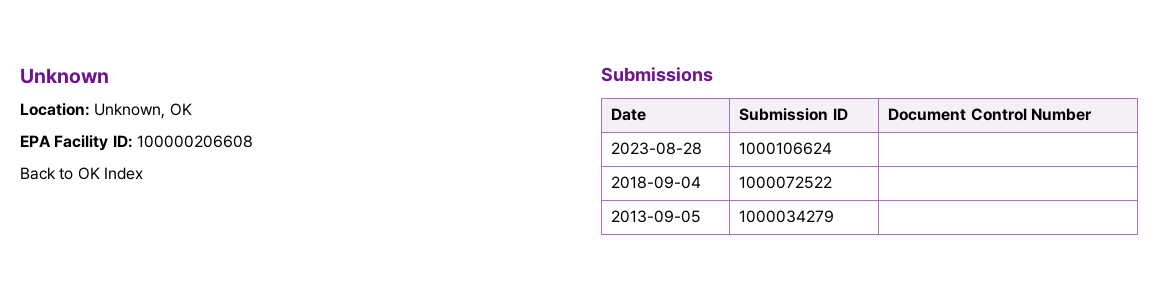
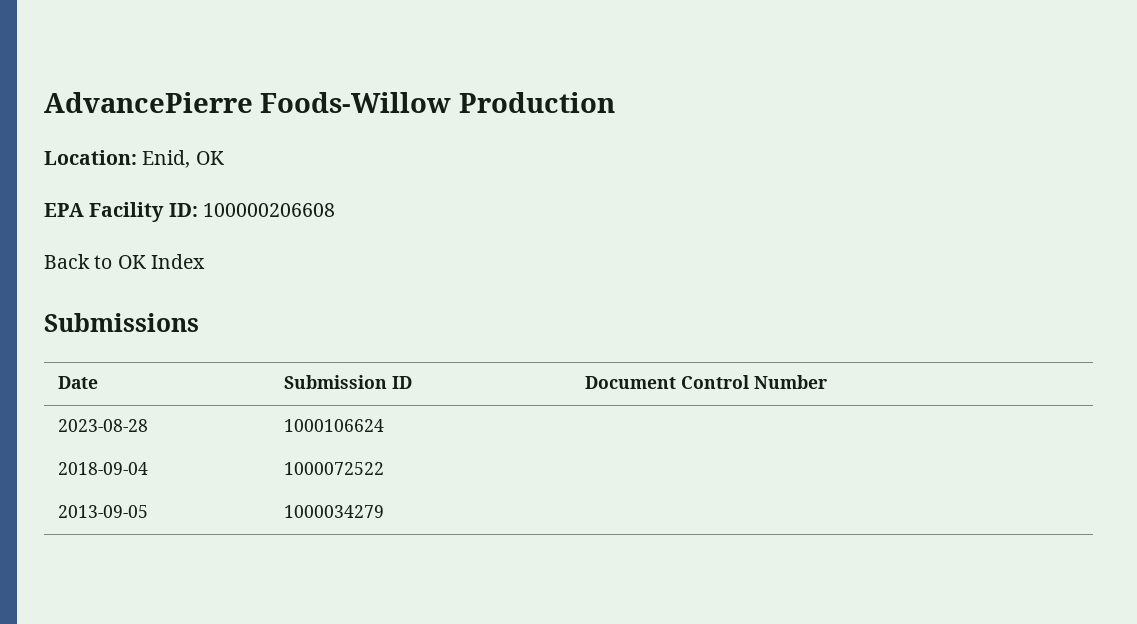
[20,68,109,84] Unknown -> [44,92,615,113] AdvancePierre Foods-Willow Production
[94,103,166,119] Unknown, -> [142,150,191,168] Enid,

